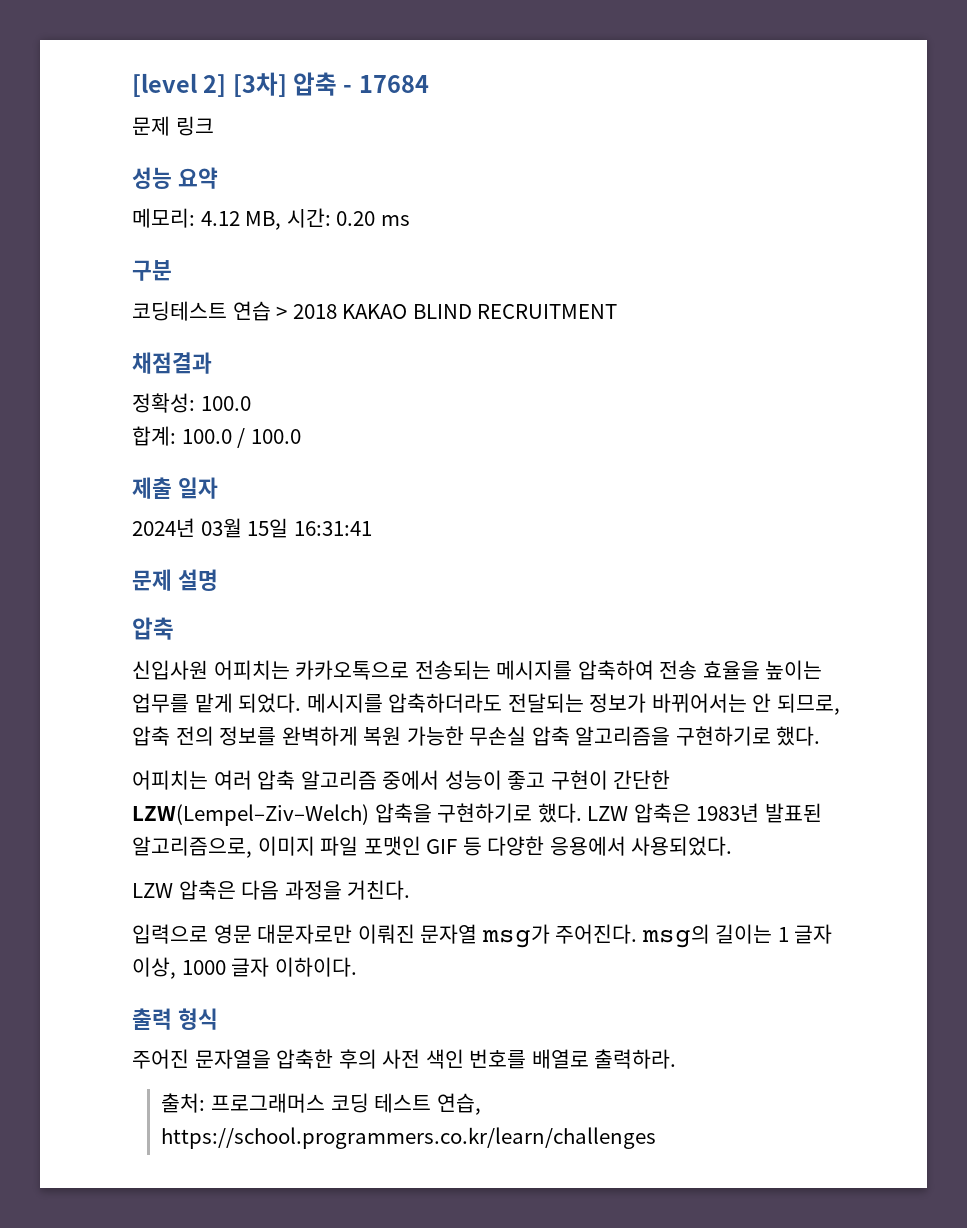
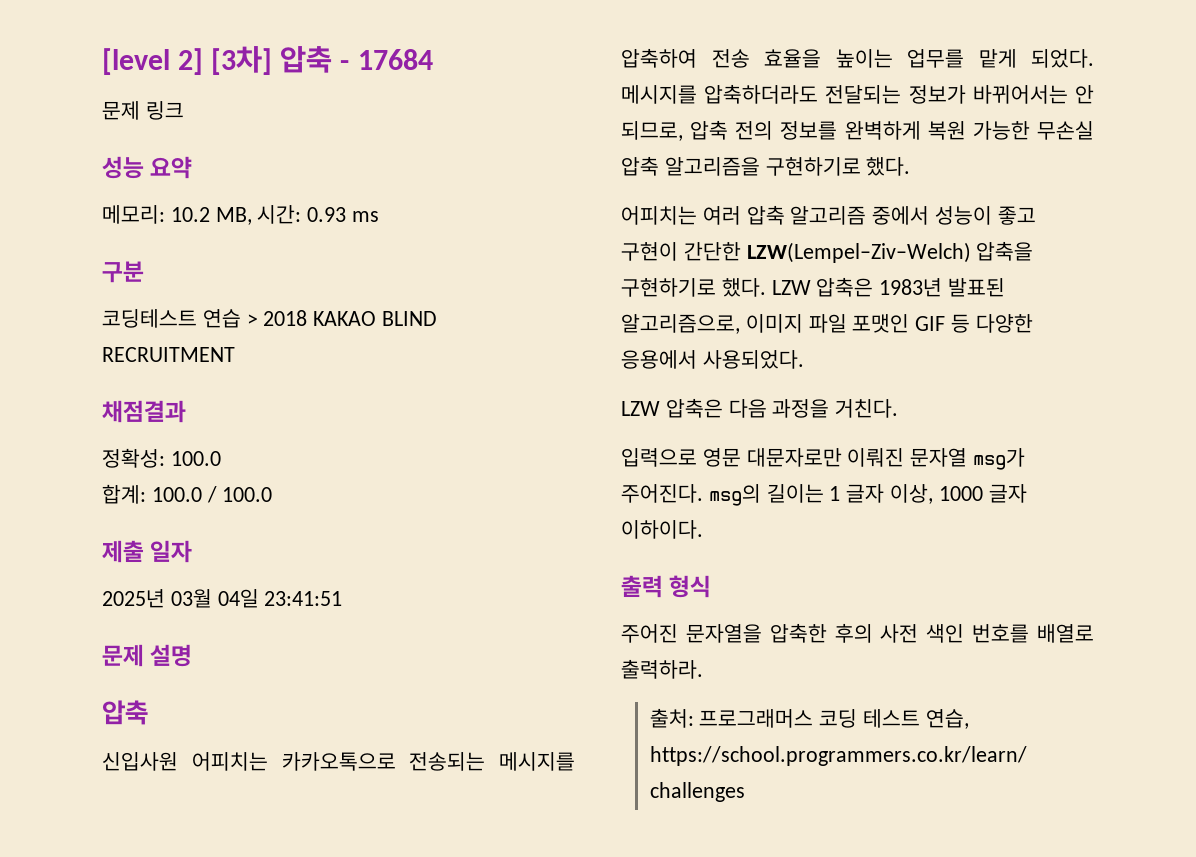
[200,211,240,226] 4.12 -> [170,207,210,222] 10.2
[336,211,376,226] 0.20 -> [307,207,347,222] 0.93
[132,518,372,538] 2024년 03월 15일 16:31:41 -> [102,589,343,608] 2025년 03월 04일 23:41:51

